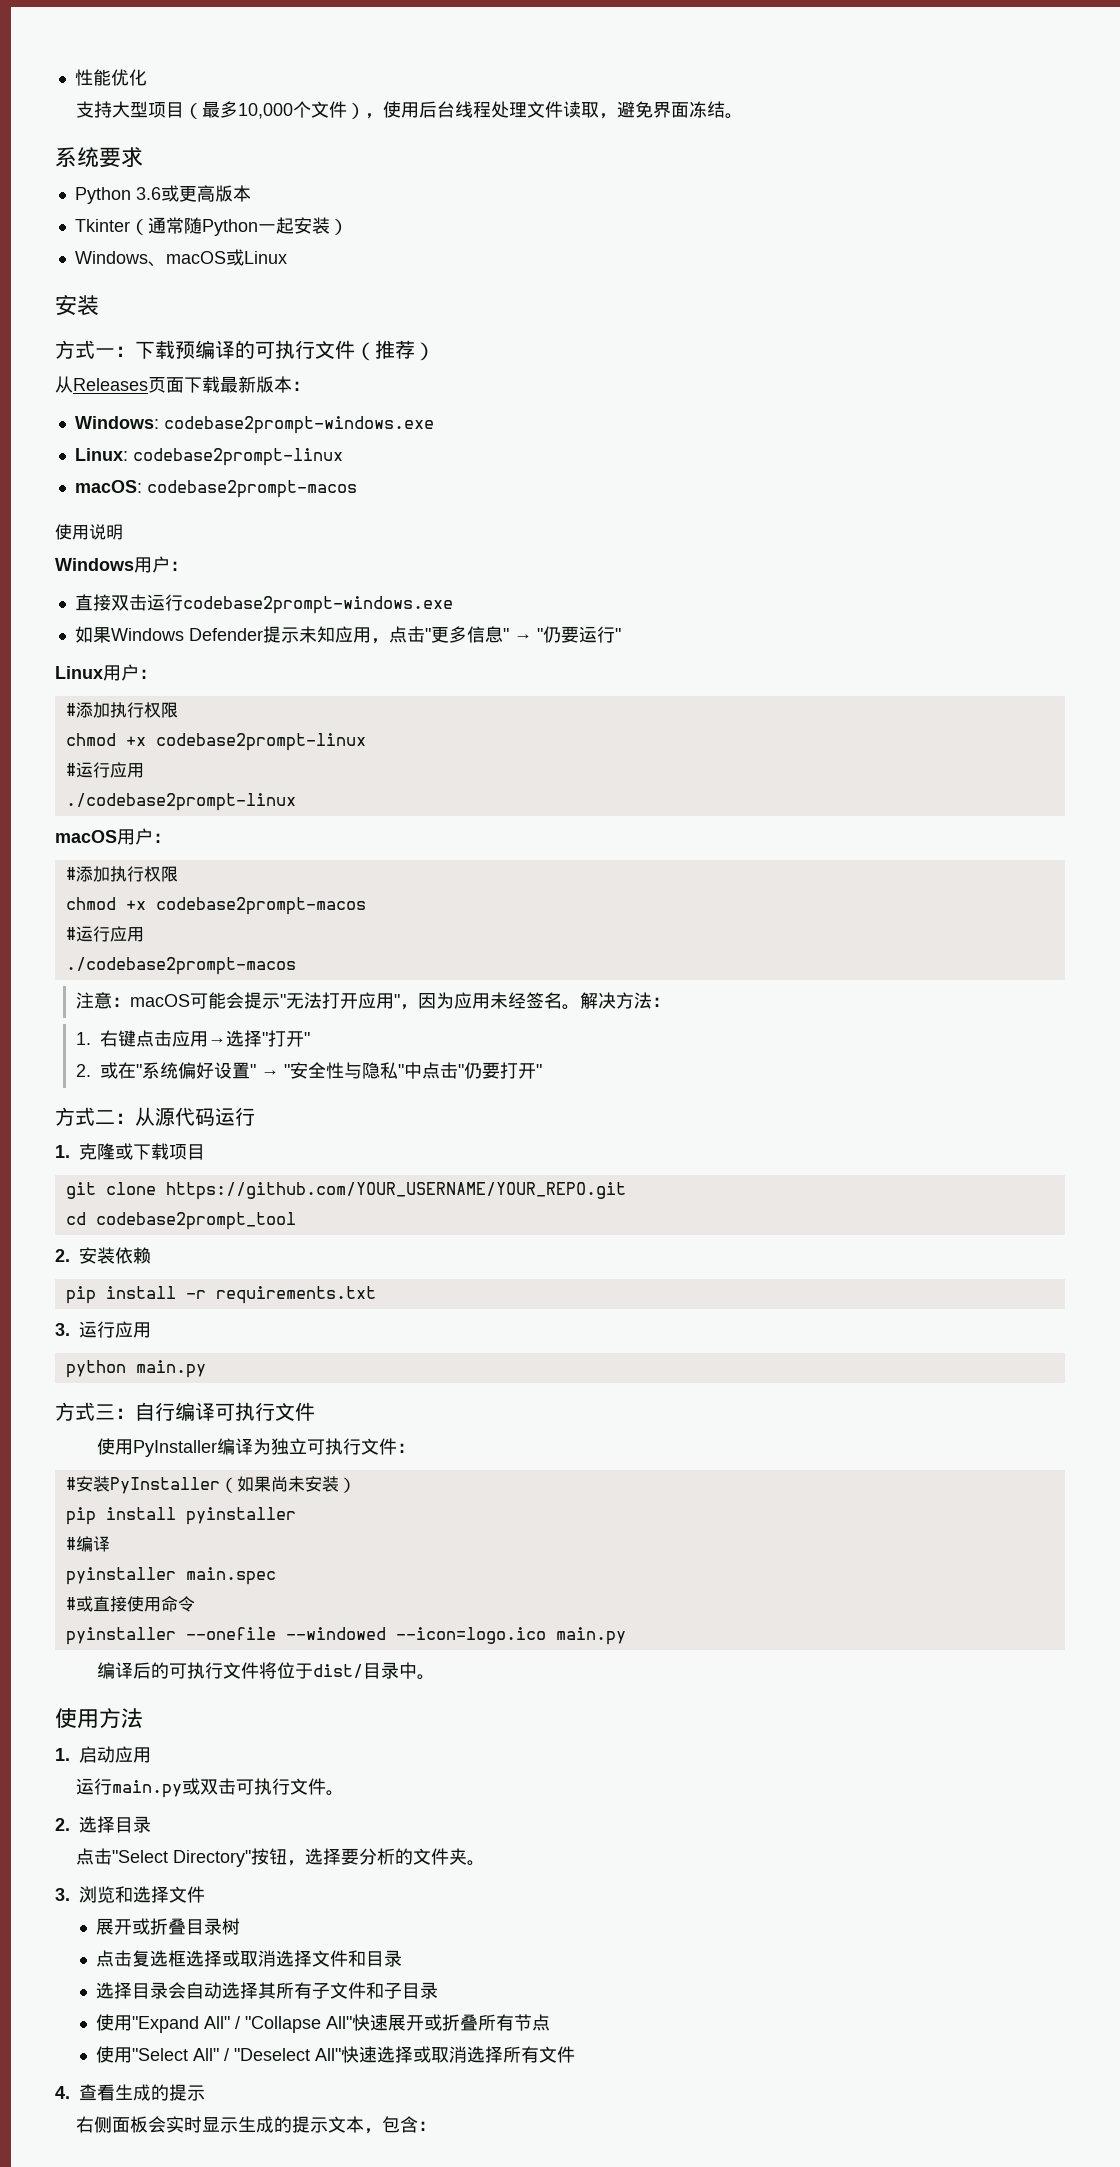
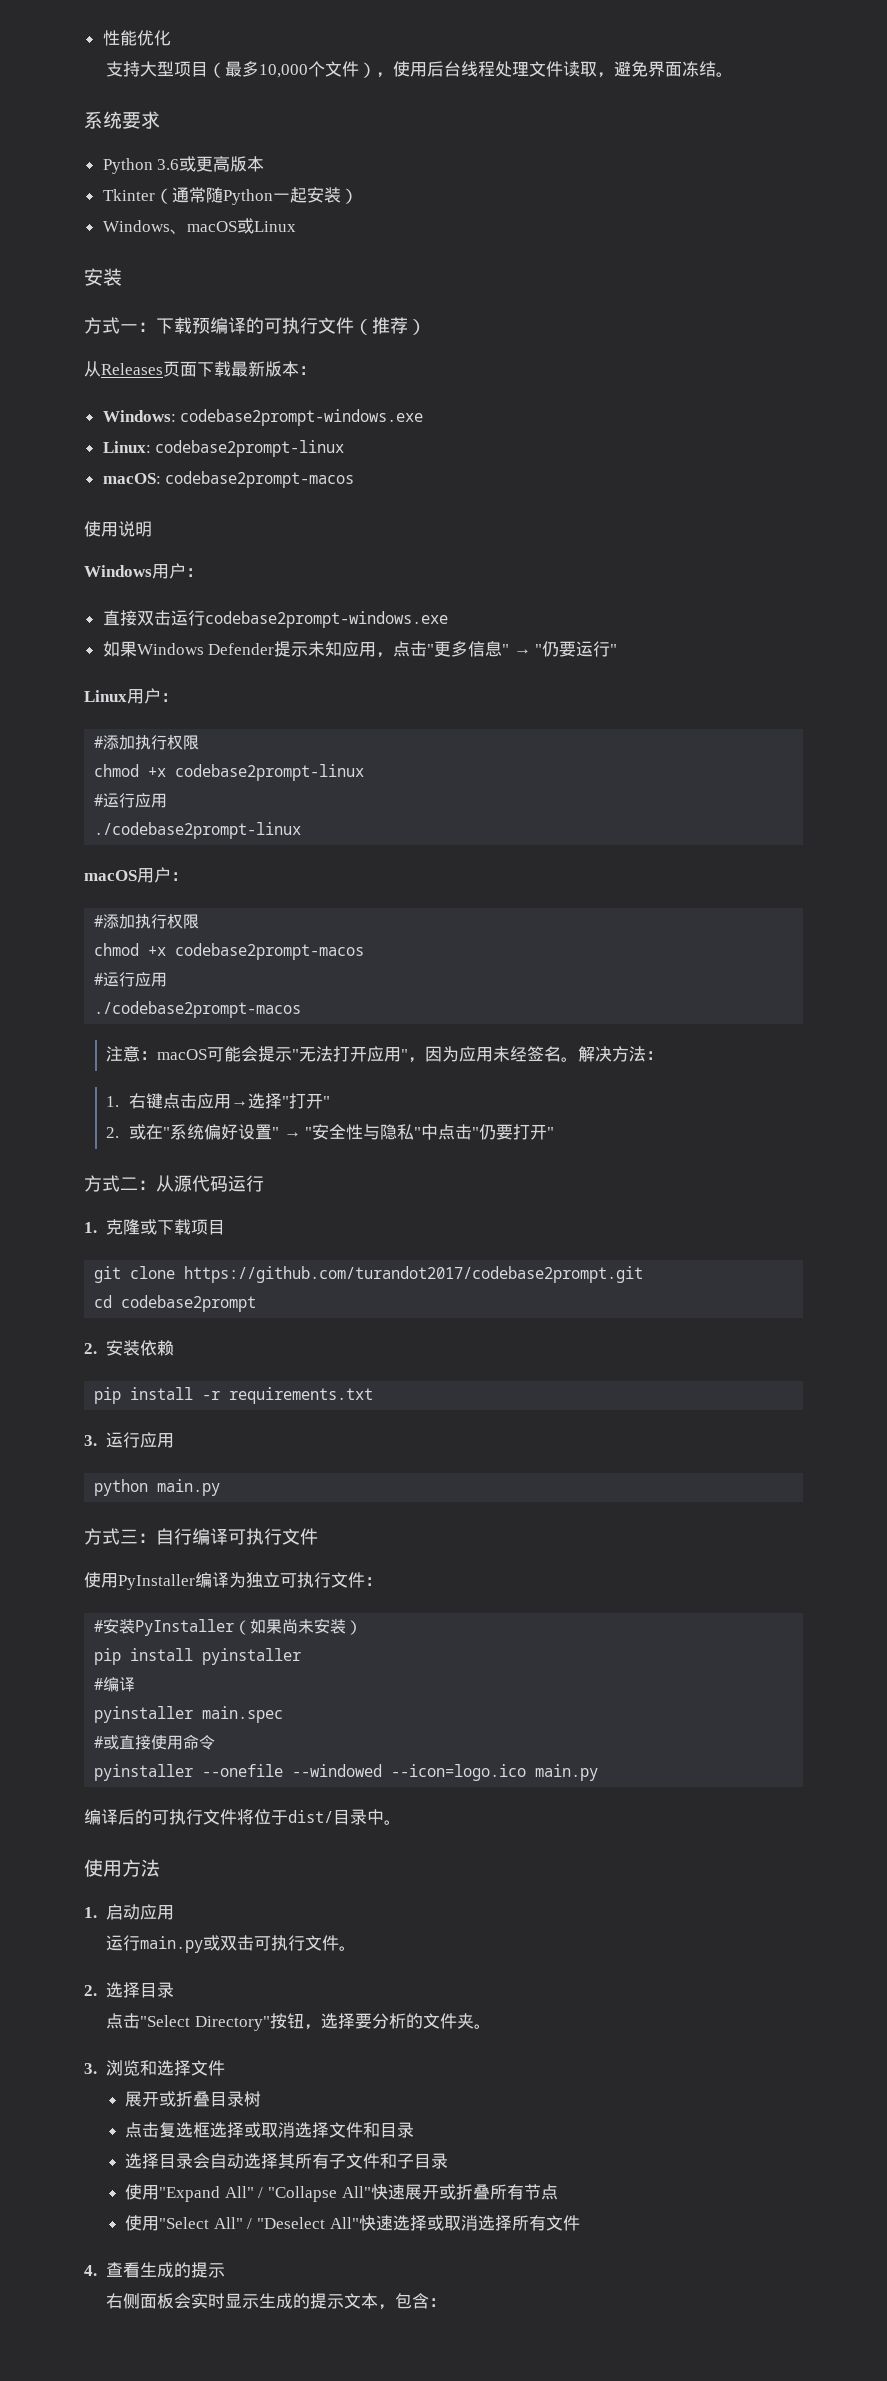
[165,1182,626,1200] https://github.com/YOUR_USERNAME/YOUR_REPO.git -> [184,1266,644,1283] https://github.com/turandot2017/codebase2prompt.git
[95,1212,296,1230] codebase2prompt_tool -> [121,1295,257,1312] codebase2prompt

